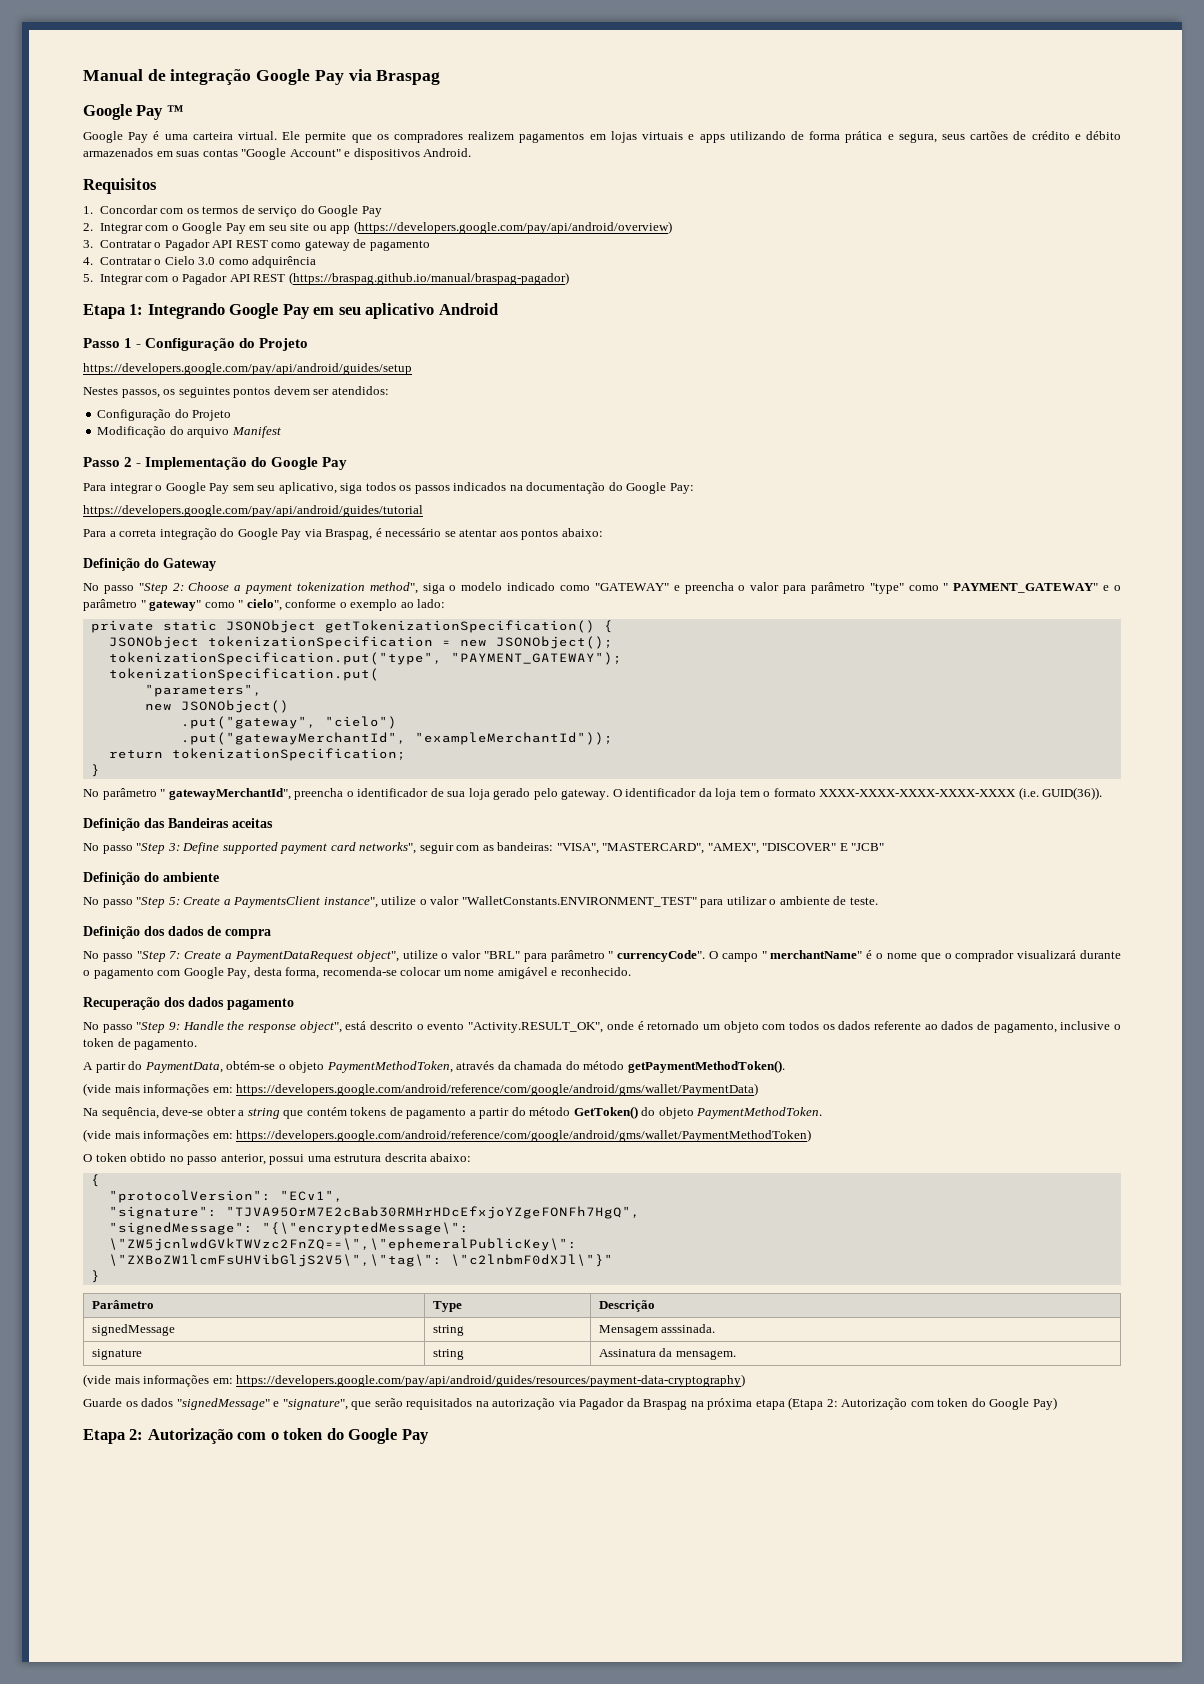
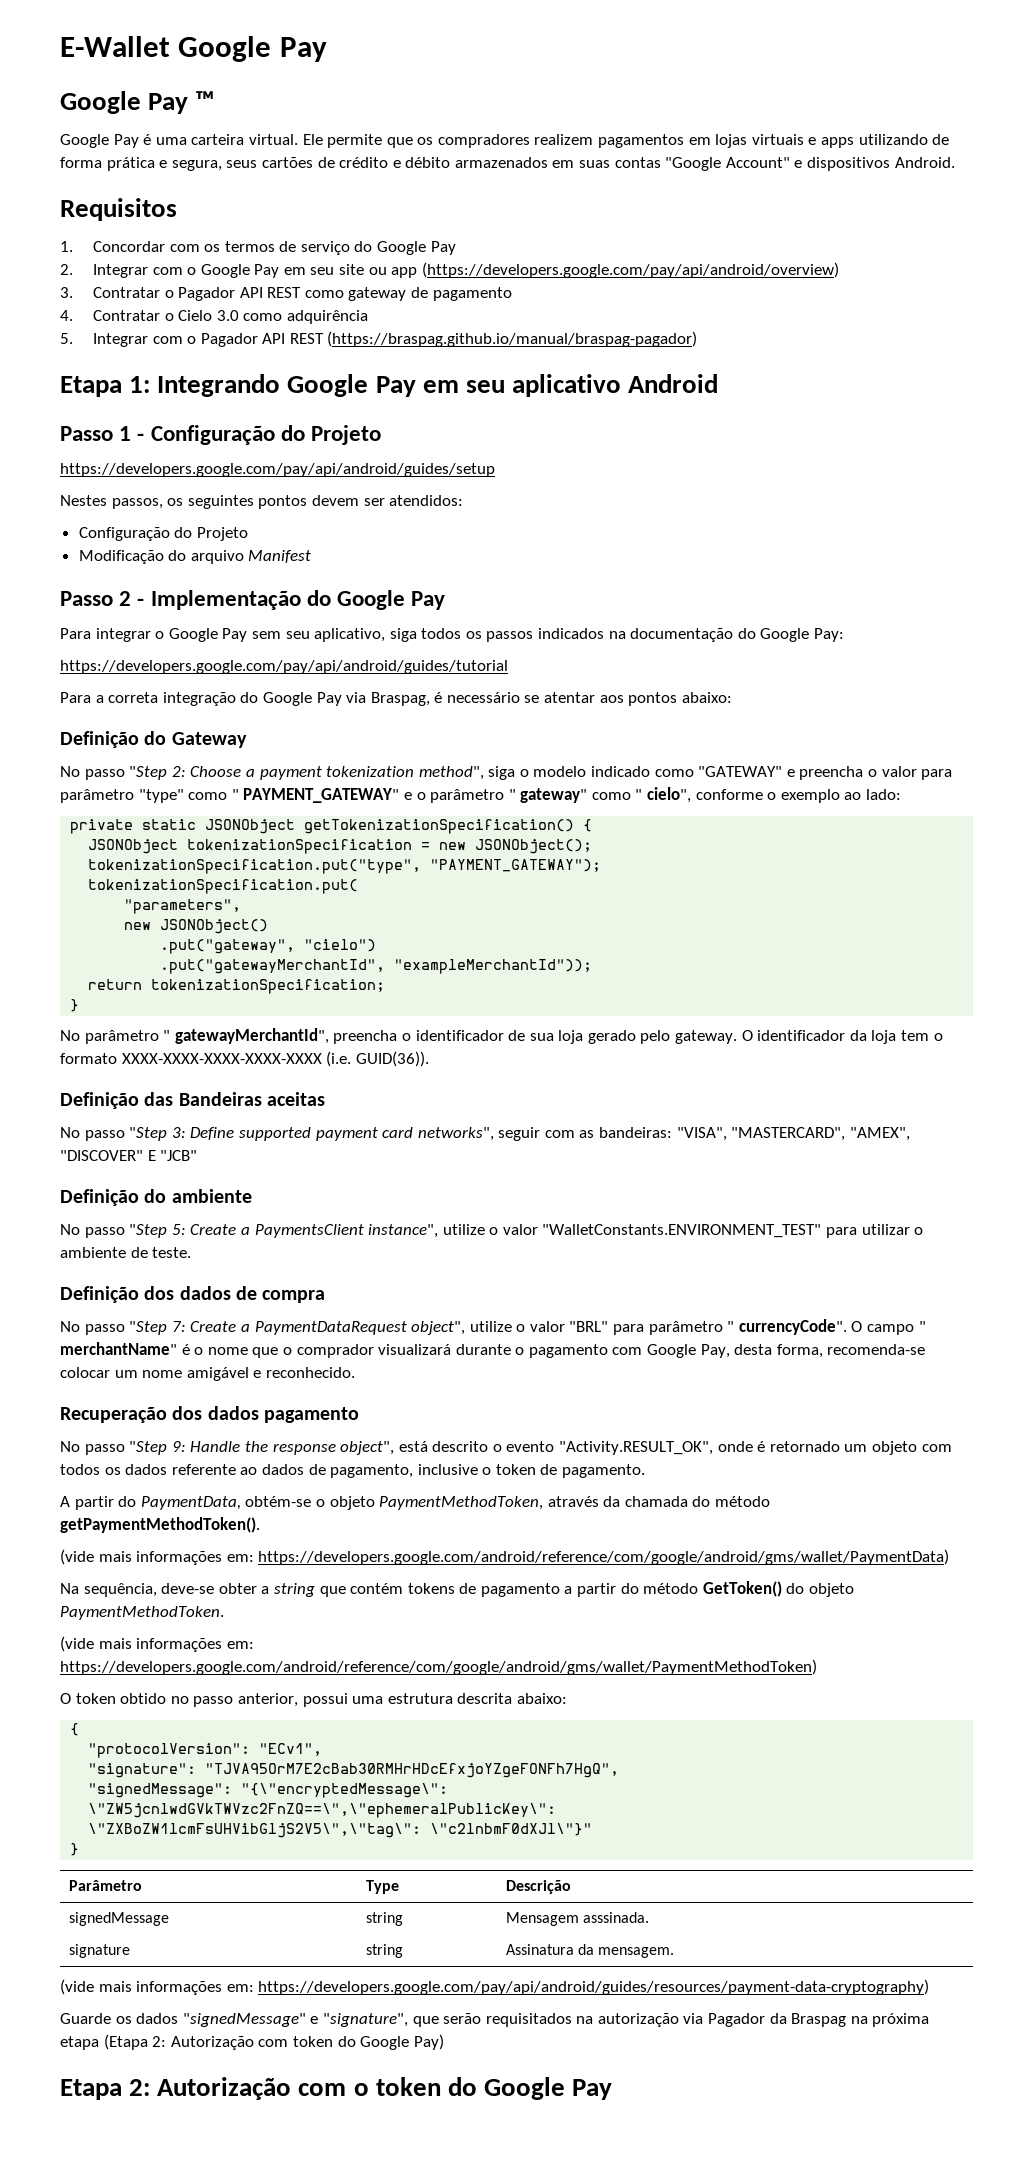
[83,69,441,85] Manual de integração Google Pay via Braspag -> [60,36,327,62] E-Wallet Google Pay

